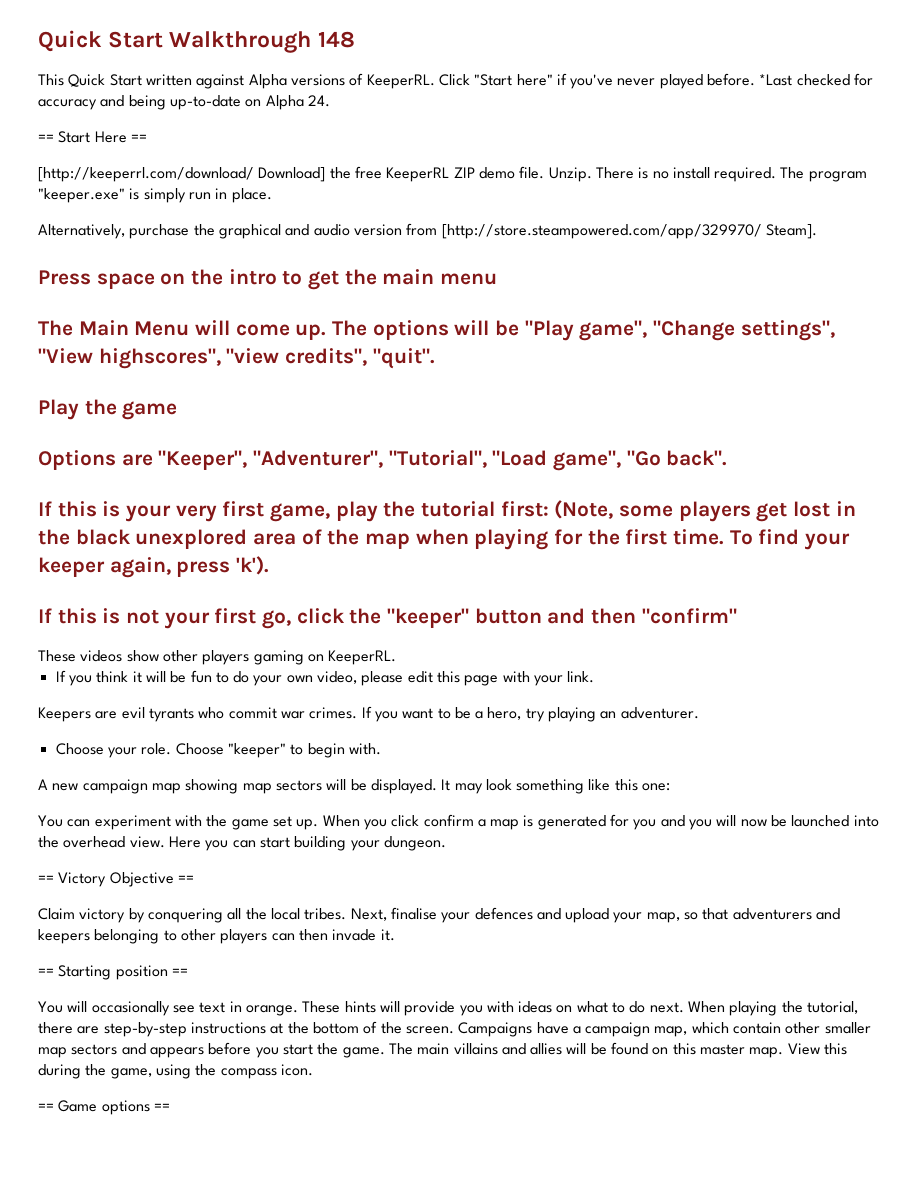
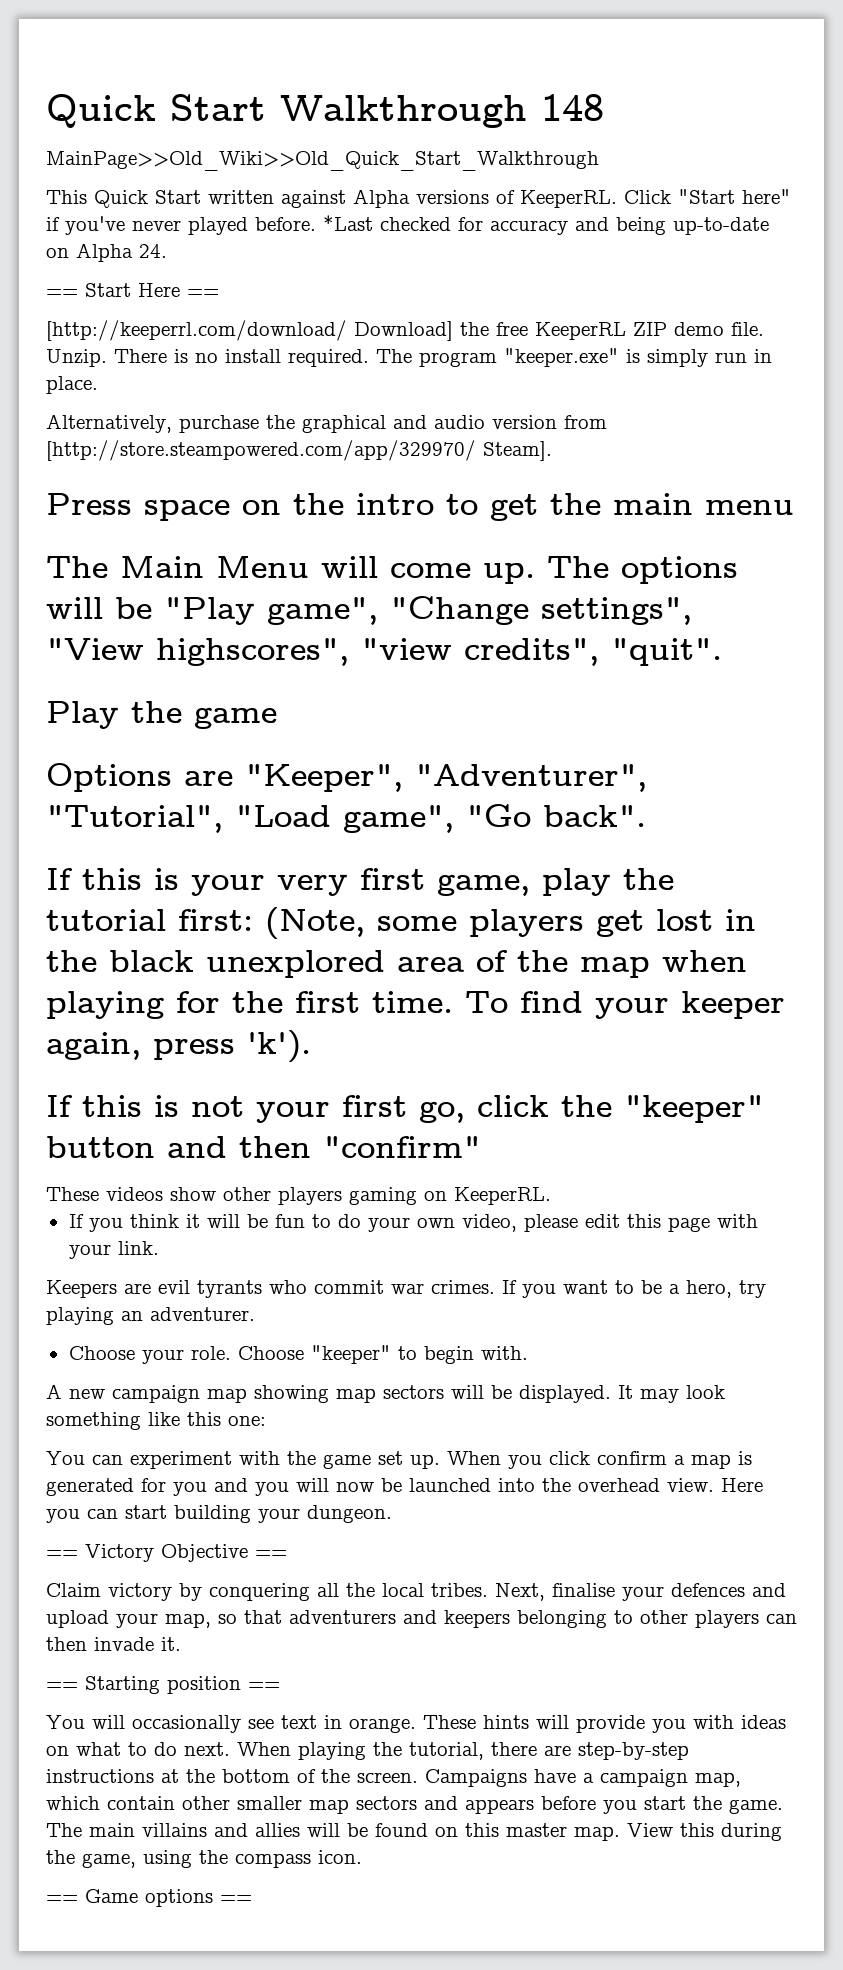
(355, 39) none -> [46,151,599,171] // MainPage>>Old_Wiki>>Old_Quick_Start_Walkthrough

